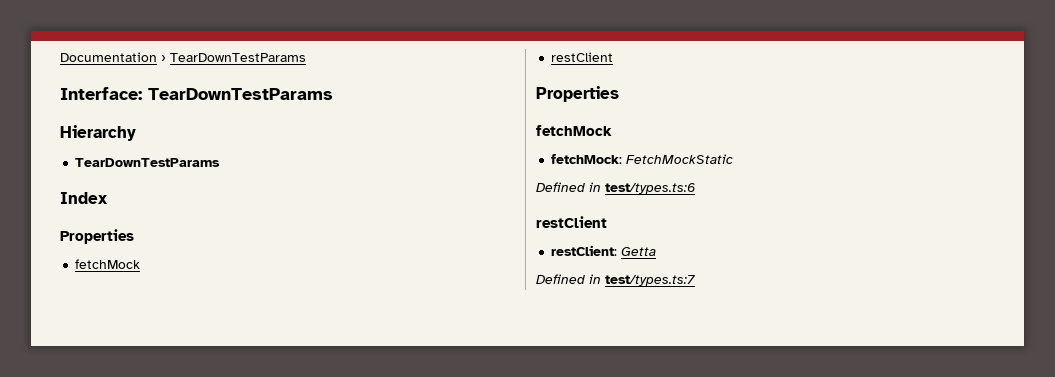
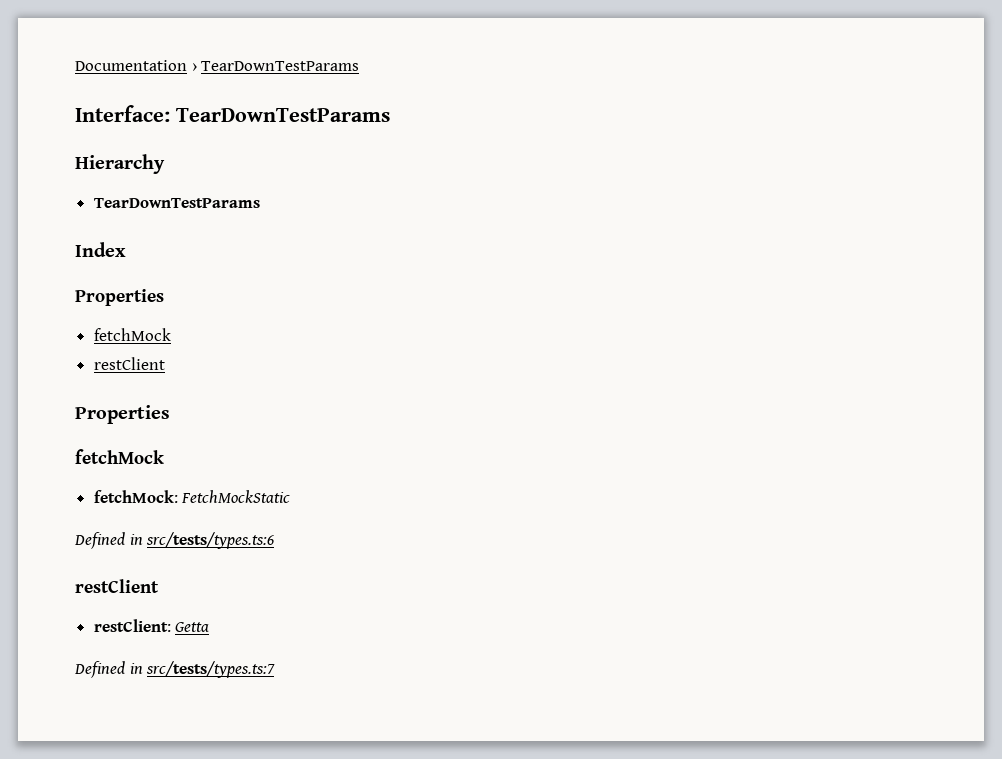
[605,183,695,194] test/types.ts:6 -> [146,532,275,549] src/tests/types.ts:6
[605,275,695,286] test/types.ts:7 -> [146,661,276,678] src/tests/types.ts:7

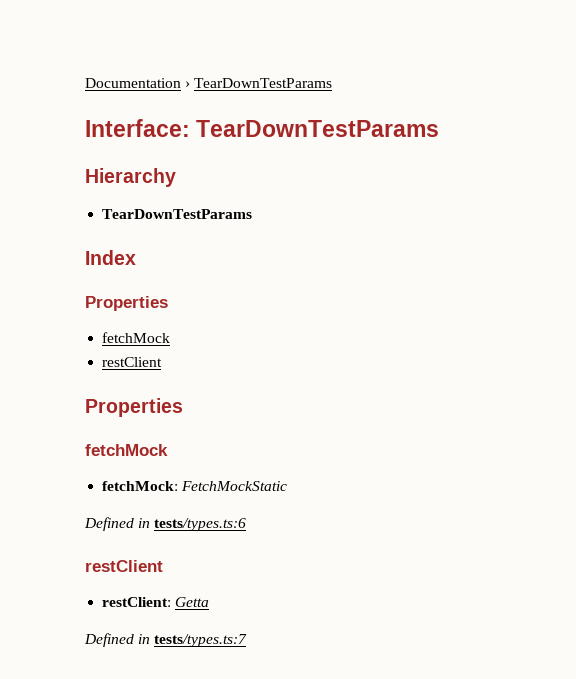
[146,532,275,549] src/tests/types.ts:6 -> [154,518,247,531] tests/types.ts:6
[146,661,276,678] src/tests/types.ts:7 -> [154,634,248,647] tests/types.ts:7

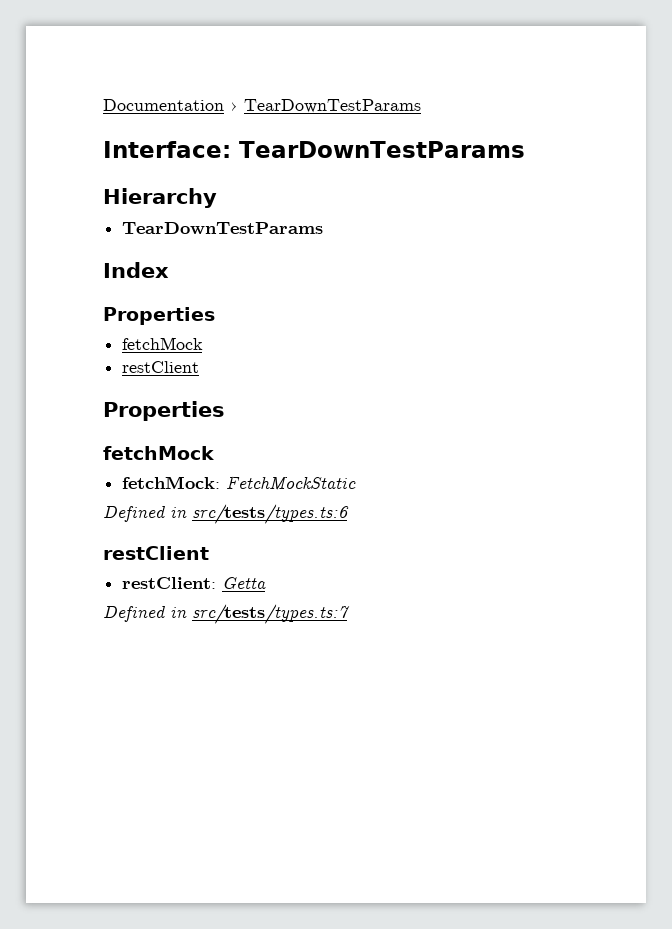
[154,518,247,531] tests/types.ts:6 -> [192,504,349,524] src/tests/types.ts:6
[154,634,248,647] tests/types.ts:7 -> [192,604,350,624] src/tests/types.ts:7

